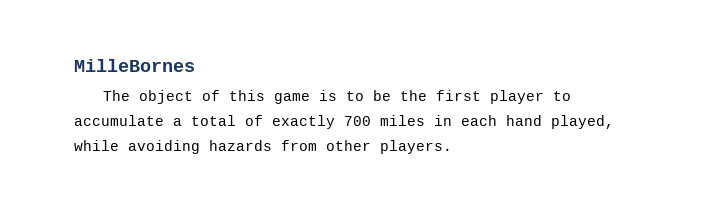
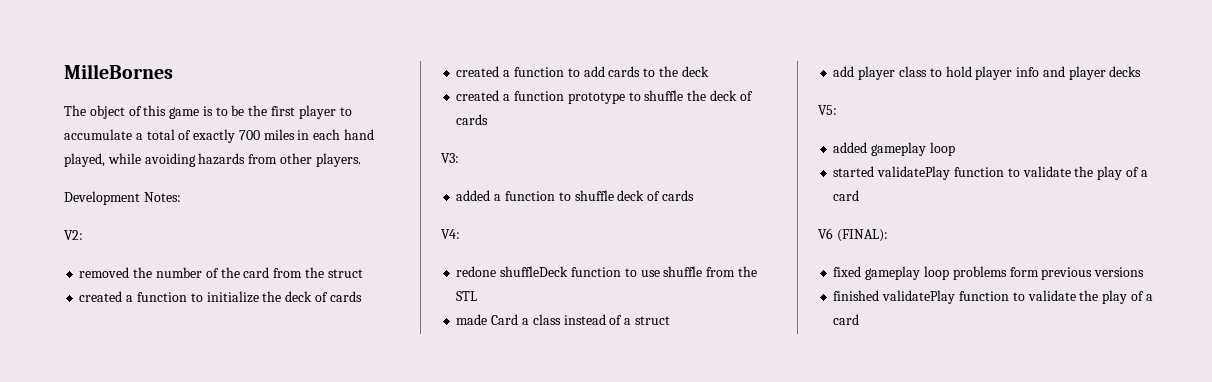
(452, 147) none -> [64,191,181,205] [64,230,83,240] [79,267,363,278] [79,291,362,303] [456,66,709,77] [456,90,753,104] [456,114,489,125] [441,153,459,163] [456,190,694,201] [441,229,460,239] [456,266,757,277] [456,291,478,301] [456,314,670,325] [833,66,1142,80] [818,105,837,115] [833,142,955,156] [833,166,1148,180] [833,190,860,201] [818,228,888,242] [833,266,1145,280] [833,290,1153,304] [833,314,860,325] // Development Notes: // V2: // removed the number of the card from the struct // created a function to initialize the deck of cards // created a function to add cards to the deck // created a function prototype to shuffle the deck of cards // V3: // added a function to shuffle deck of cards // V4: // redone shuffleDeck function to use shuffle from the STL // made Card a class instead of a struct // add player class to hold player info and player decks // V5: // added gameplay loop // started validatePlay function to validate the play of a card // V6 (FINAL): // fixed gameplay loop problems form previous versions // finished validatePlay function to validate the play of a card

